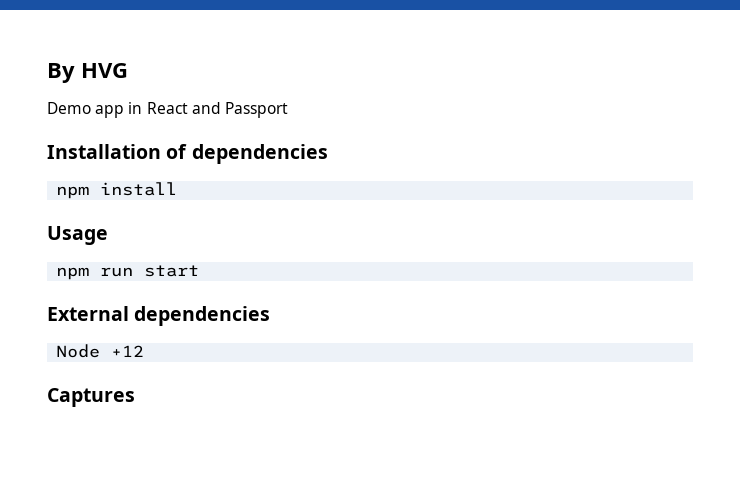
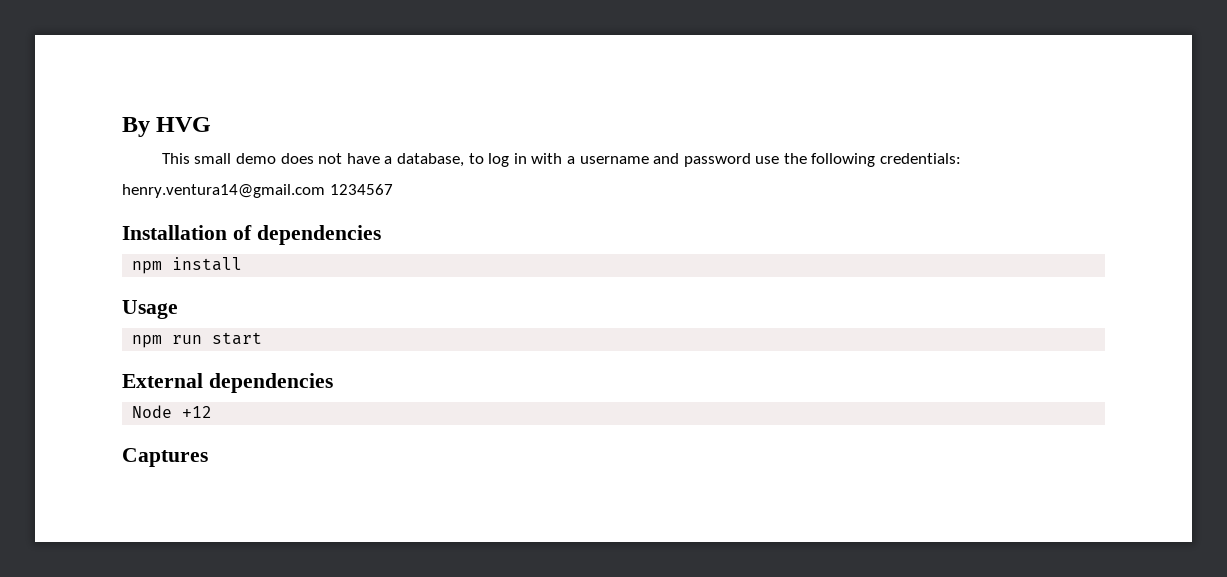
[47,102,288,118] Demo app in React and Passport -> [161,153,962,167] [122,184,393,198] This small demo does not have a database, to log in with a username and password use the following credentials: // henry.ventura14@gmail.com 1234567

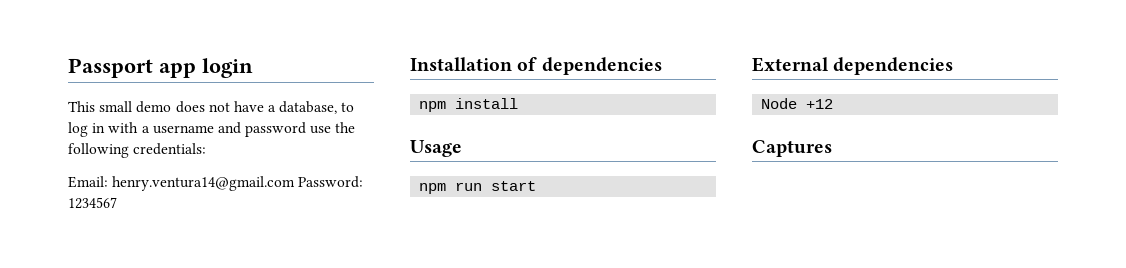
[122,117,212,137] By HVG -> [68,58,253,78] Passport app login
[122,184,325,198] henry.ventura14@gmail.com -> [68,176,364,191] Email: henry.ventura14@gmail.com Password:

